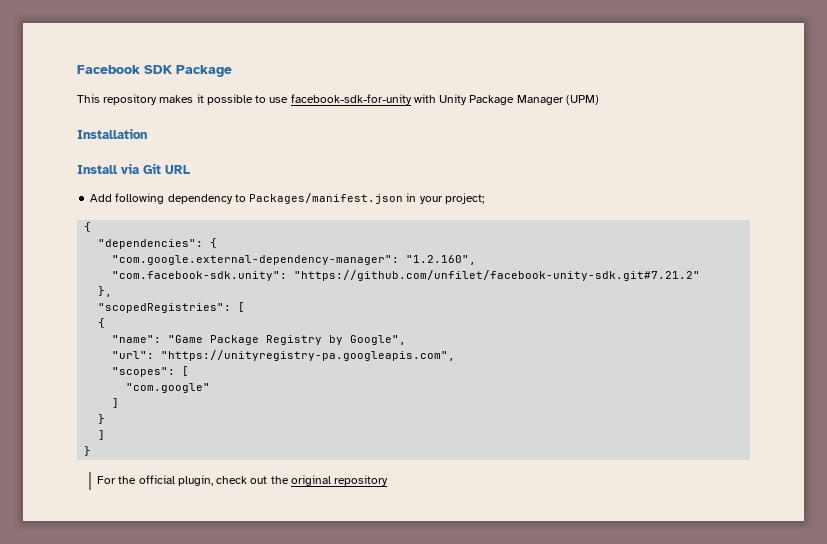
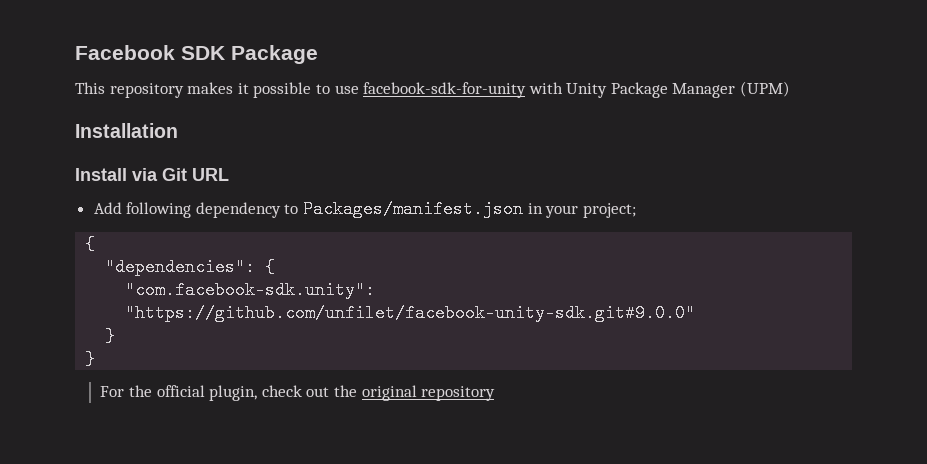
[112,255,477,265] // "com.google.external-dependency-manager": "1.2.160", -> (276, 267) none
[294,270,701,281] [98,286,113,297] [98,302,246,313] [98,318,106,328] [112,335,407,345] [112,350,456,361] [112,366,190,377] [126,383,211,393] [112,398,120,408] [98,414,106,424] [98,430,106,440] "https://github.com/unfilet/facebook-unity-sdk.git#7.21.2" // }, // "scopedRegistries": [ // { // "name": "Game Package Registry by Google", // "url": "https://unityregistry-pa.googleapis.com", // "scopes": [ // "com.google" // ] // } // ] -> [125,304,696,322] [105,327,116,345] "https://github.com/unfilet/facebook-unity-sdk.git#9.0.0" // }

